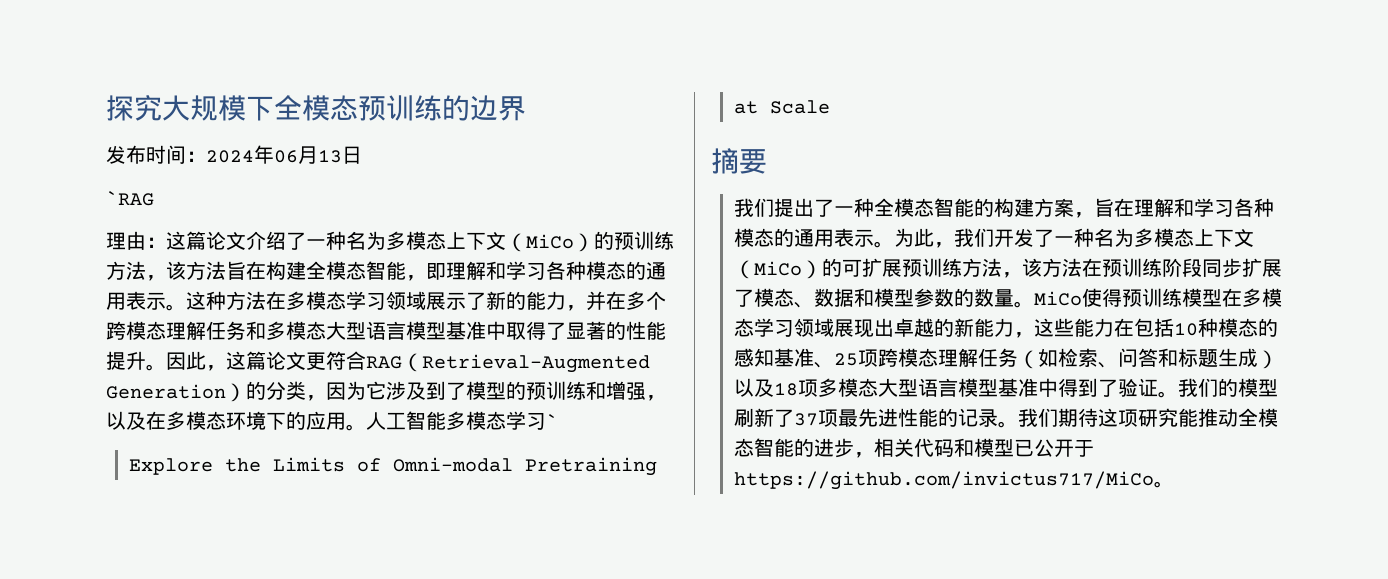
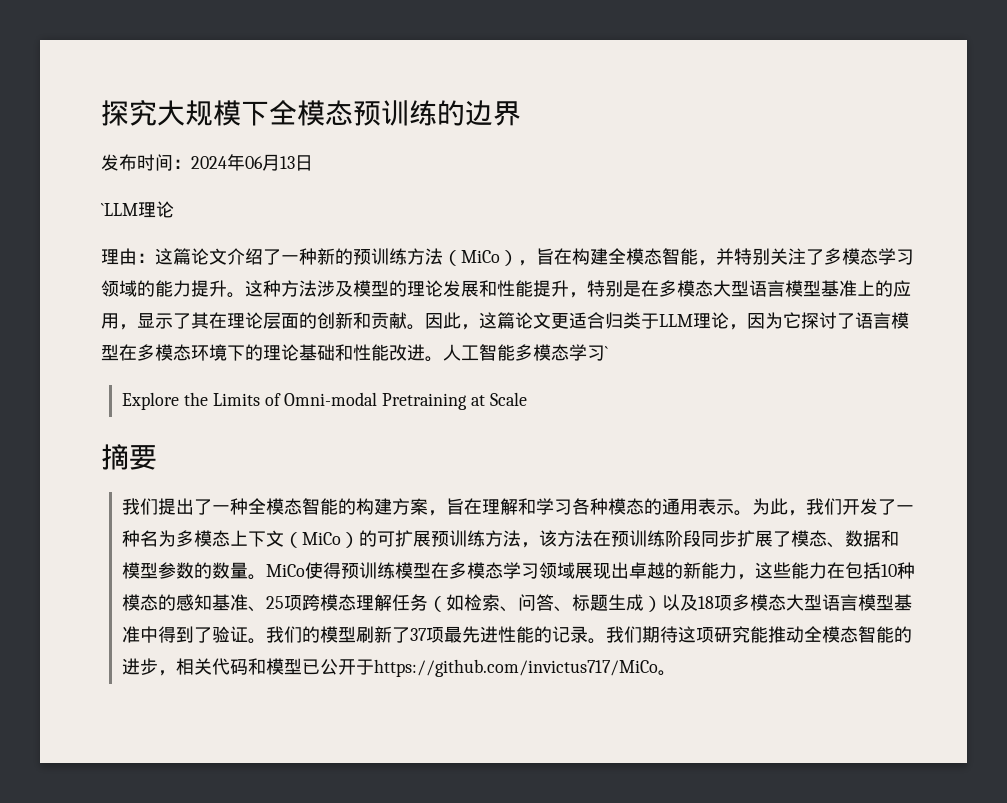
[106,191,154,206] `RAG -> [101,201,174,218] `LLM理论
[346,231,594,252] 名为多模态上下文（MiCo） -> [317,248,335,265] 新
[146,261,226,281] ，该方法 -> [443,250,536,266] （MiCo），
[426,261,666,280] [106,291,666,311] [106,321,666,340] [106,351,146,370] 即理解和学习各种模态的通用表示。这种方法在多模态学习领域展示了新的能力，并在多个跨模态理解任务和多模态大型语言模型基准中取得了显著的性能提升 -> [716,248,914,265] [101,280,911,298] [101,312,407,330] 并特别关注了多模态学习领域的能力提升。这种方法涉及模型的理论发展和性能提升，特别是在多模态大型语言模型基准上的应用，显示了其在理论层面的创新和贡献
[326,351,650,373] [106,381,666,402] [106,411,346,430] 符合RAG（Retrieval-Augmented Generation）的分类，因为它涉及到了模型的预训练和增强，以及在多模态环境下的应用 -> [569,312,909,330] [101,344,425,361] 适合归类于LLM理论，因为它探讨了语言模型在多模态环境下的理论基础和性能改进
[1157,348,1178,367] 和 -> [554,606,573,612] 、

